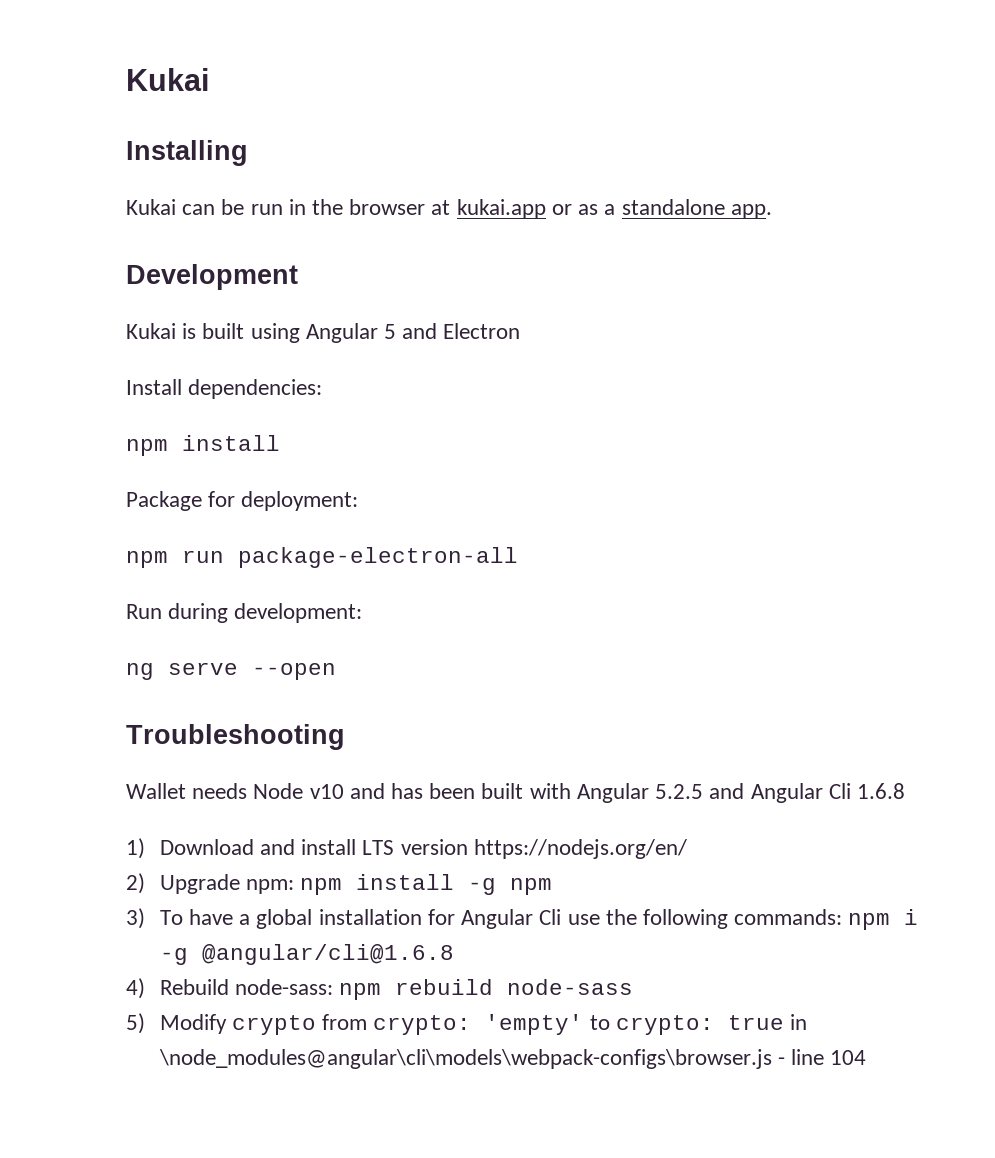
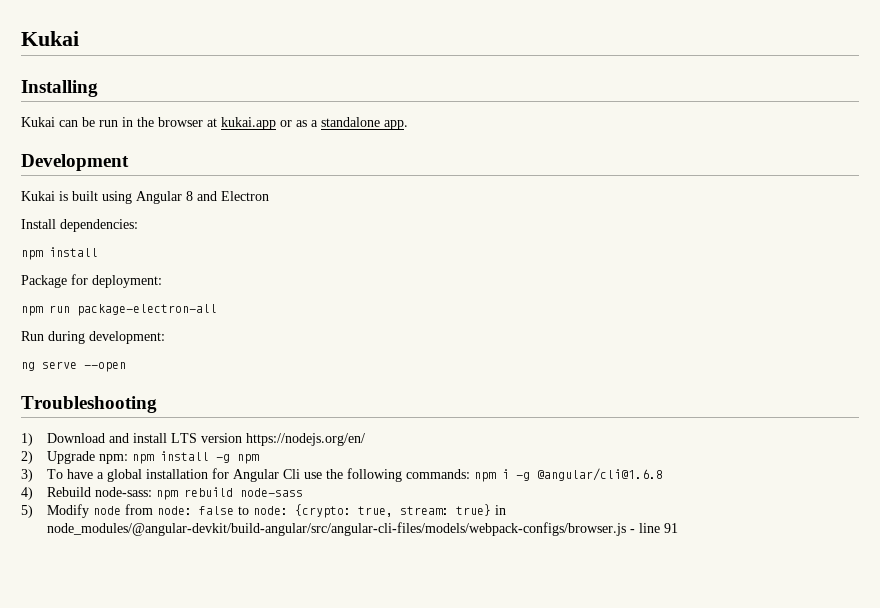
[384,324,397,339] 5 -> [186,191,193,201] 8
[126,783,905,803] // Wallet needs Node v10 and has been built with Angular 5.2.5 and Angular Cli 1.6.8 -> (157, 404) none
[232,1014,808,1035] [158,1049,772,1069] crypto from crypto: 'empty' to crypto: true in \node_modules@angular\cli\models\webpack-configs\browser.js -> [92,504,506,518] [46,522,626,536] node from node: false to node: {crypto: true, stream: true} in node_modules/@angular-devkit/build-angular/src/angular-cli-files/models/webpack-configs/browser.js
[830,1050,867,1065] 104 -> [663,523,678,533] 91

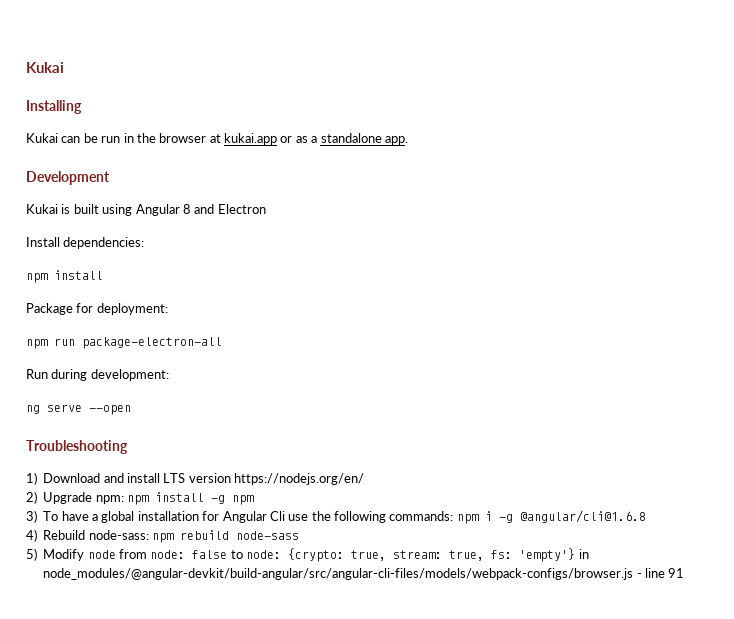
[455,504,491,516] true} -> [449,548,576,562] true, fs: 'empty'}

